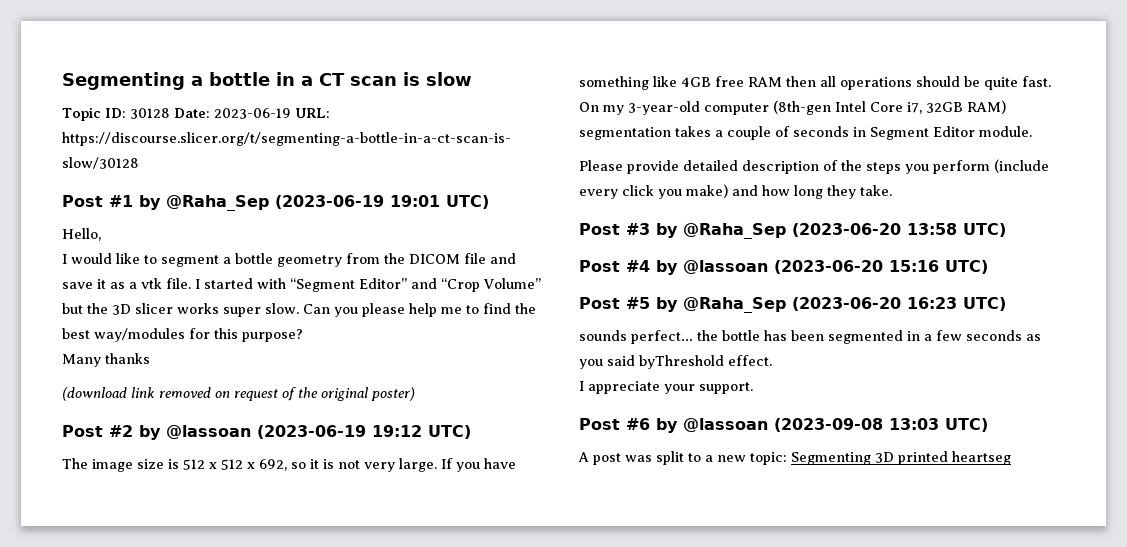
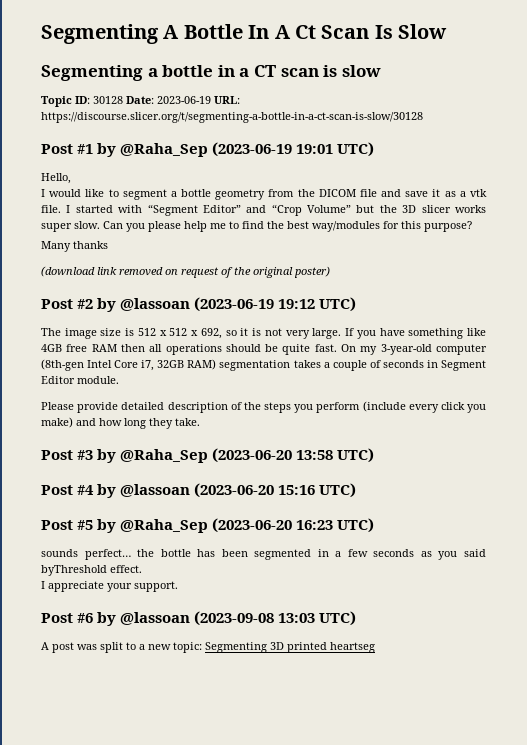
[62,72,185,90] Segmenting -> [41,24,448,44] [41,65,143,81] Segmenting A Bottle In A Ct Scan Is Slow // Segmenting

